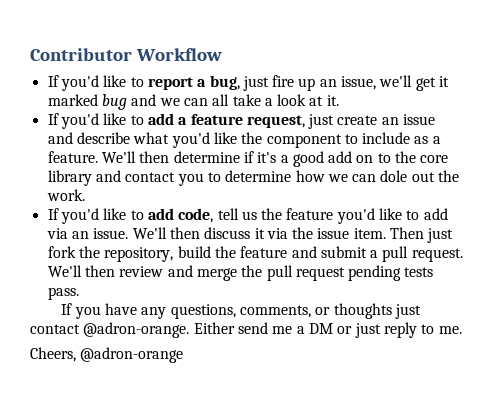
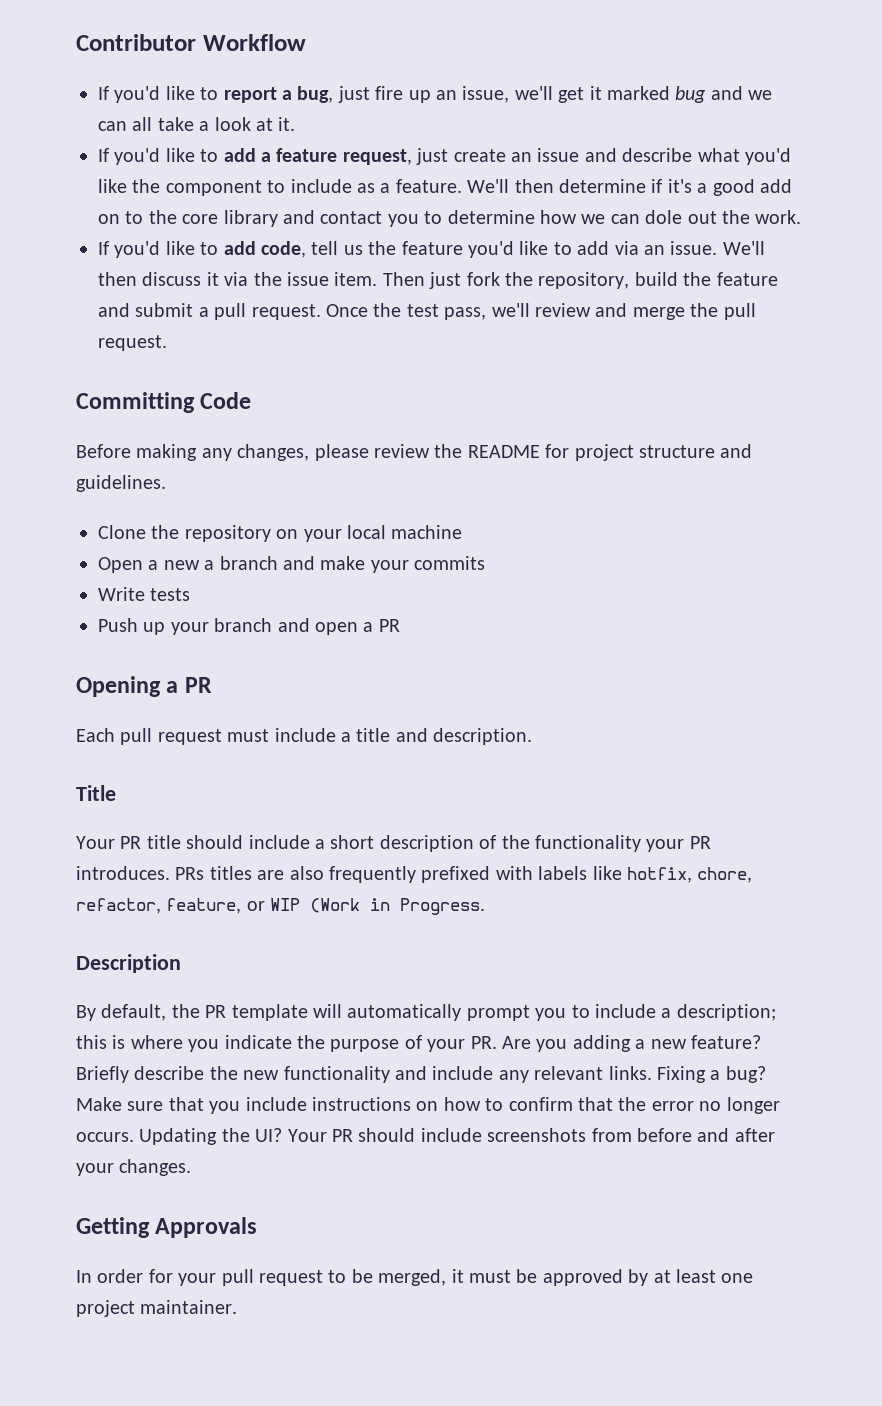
[47,265,115,277] We'll then -> [326,303,530,320] Once the test pass, we'll
[295,265,434,281] [47,287,79,300] [61,303,421,319] [30,322,462,338] [30,347,184,363] request pending tests pass. // If you have any questions, comments, or thoughts just contact @adron-orange. Either send me a DM or just reply to me. // Cheers, @adron-orange -> [98,335,167,351] [76,392,252,413] [76,444,753,461] [76,475,166,492] [98,525,463,542] [98,556,486,573] [98,587,191,601] [98,618,400,635] [76,676,212,697] [76,728,533,745] [76,785,116,801] [76,835,711,852] [76,866,753,883] [76,898,486,915] [76,954,181,973] [76,1004,776,1021] [76,1035,761,1052] [76,1066,766,1083] [76,1097,780,1114] [76,1128,775,1145] [76,1159,192,1176] [76,1217,258,1238] [76,1269,754,1286] [76,1300,238,1317] request. // Committing Code // Before making any changes, please review the README for project structure and guidelines. // Clone the repository on your local machine // Open a new a branch and make your commits // Write tests // Push up your branch and open a PR // Opening a PR // Each pull request must include a title and description. // Title // Your PR title should include a short description of the functionality your PR introduces. PRs titles are also frequently prefixed with labels like hotfix, chore, refactor, feature, or WIP (Work in Progress. // Description // By default, the PR template will automatically prompt you to include a description; this is where you indicate the purpose of your PR. Are you adding a new feature? Briefly describe the new functionality and include any relevant links. Fixing a bug? Make sure that you include instructions on how to confirm that the error no longer occurs. Updating the UI? Your PR should include screenshots from before and after your changes. // Getting Approvals // In order for your pull request to be merged, it must be approved by at least one project maintainer.

